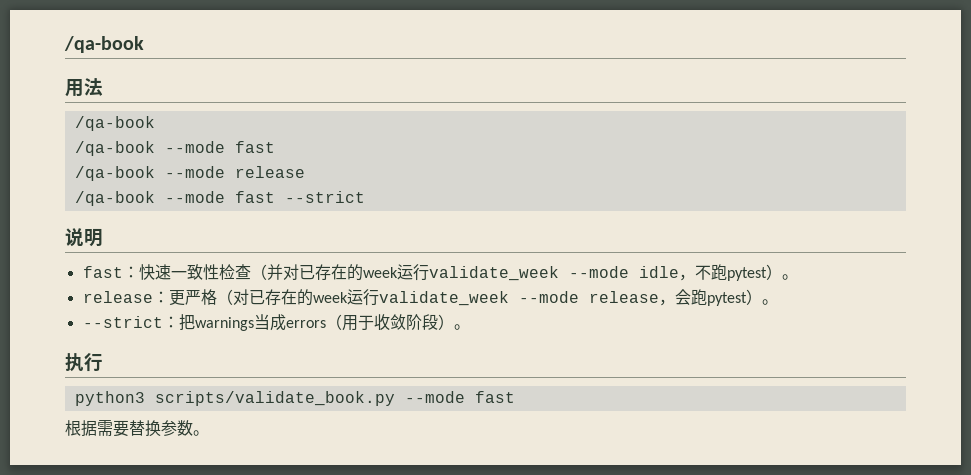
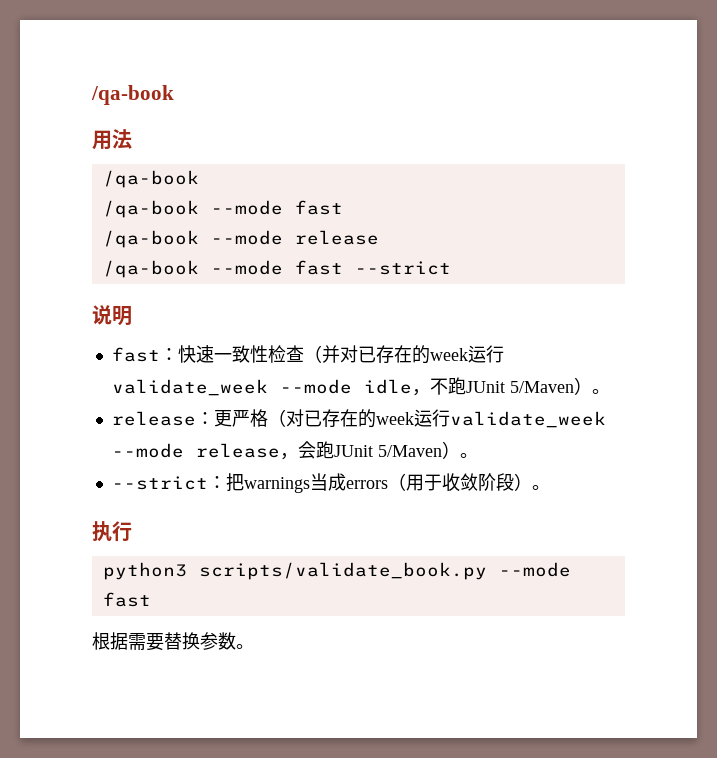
[726,267,767,281] pytest -> [465,381,574,393] JUnit 5/Maven
[706,292,747,306] pytest -> [333,445,442,457] JUnit 5/Maven

